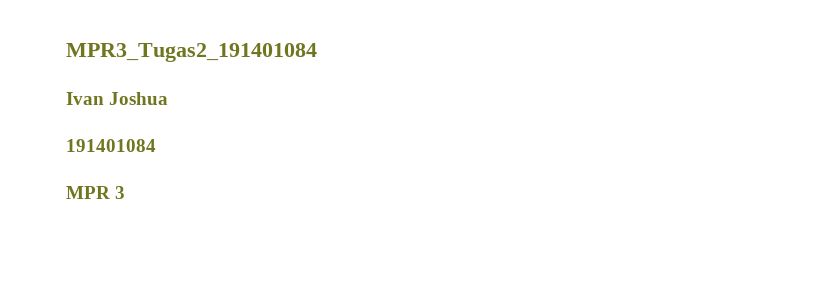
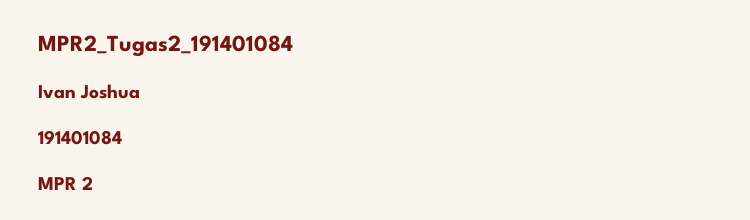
[66,43,317,62] MPR3_Tugas2_191401084 -> [38,35,293,57] MPR2_Tugas2_191401084
[115,186,126,199] 3 -> [82,176,94,190] 2

